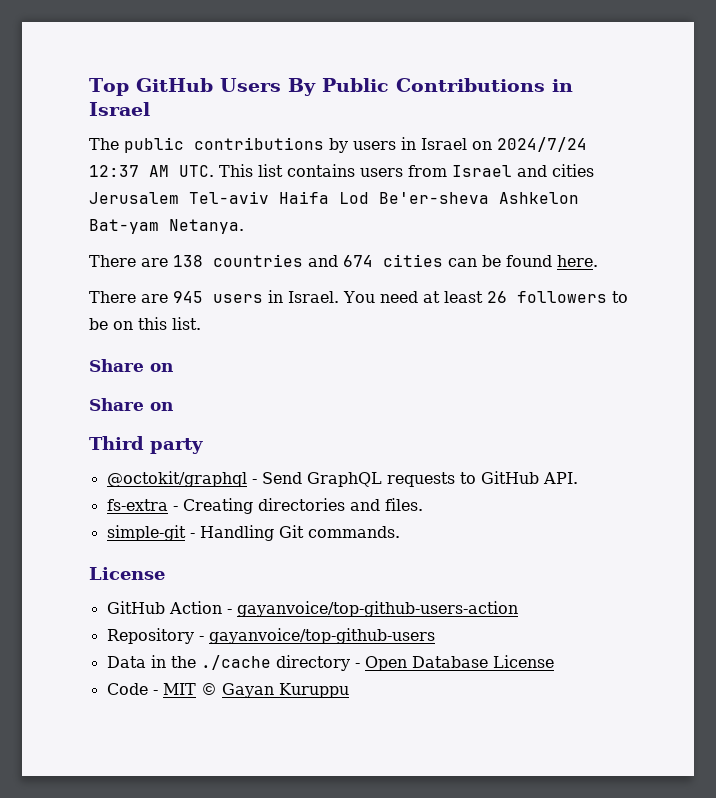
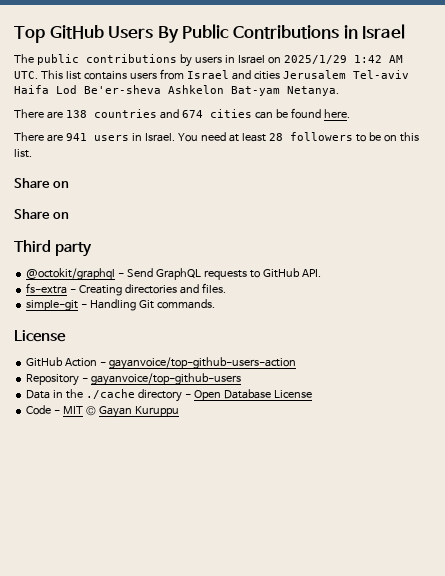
[497,137,587,152] [89,165,139,177] 2024/7/24 12:37 -> [283,55,382,64] 2025/1/29 1:42
[173,291,203,303] 945 -> [65,133,87,141] 941
[486,291,507,303] 26 -> [268,133,283,141] 28

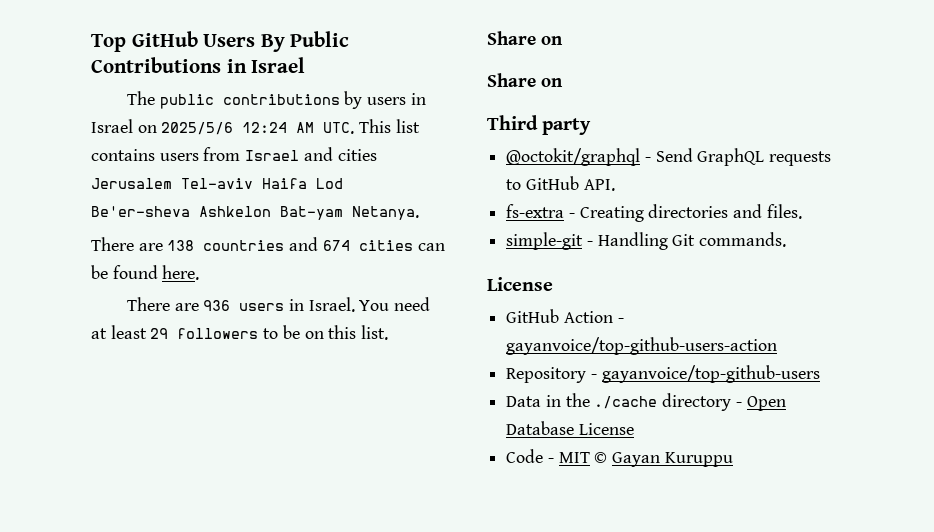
[283,55,382,64] 2025/1/29 1:42 -> [161,122,288,135] 2025/5/6 12:24
[65,133,87,141] 941 -> [203,300,231,311] 936
[268,133,283,141] 28 -> [150,328,169,339] 29

